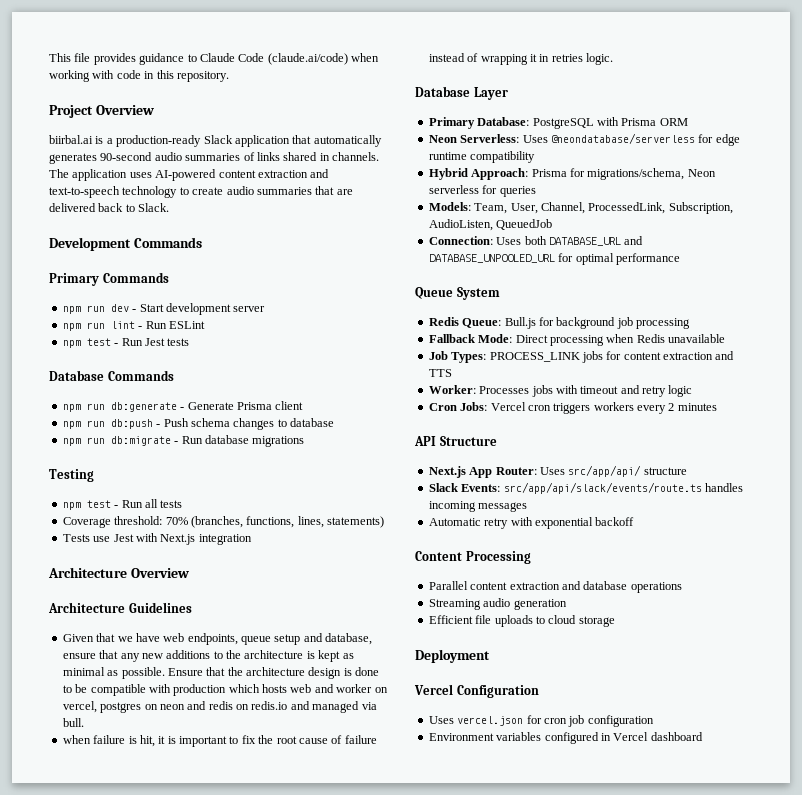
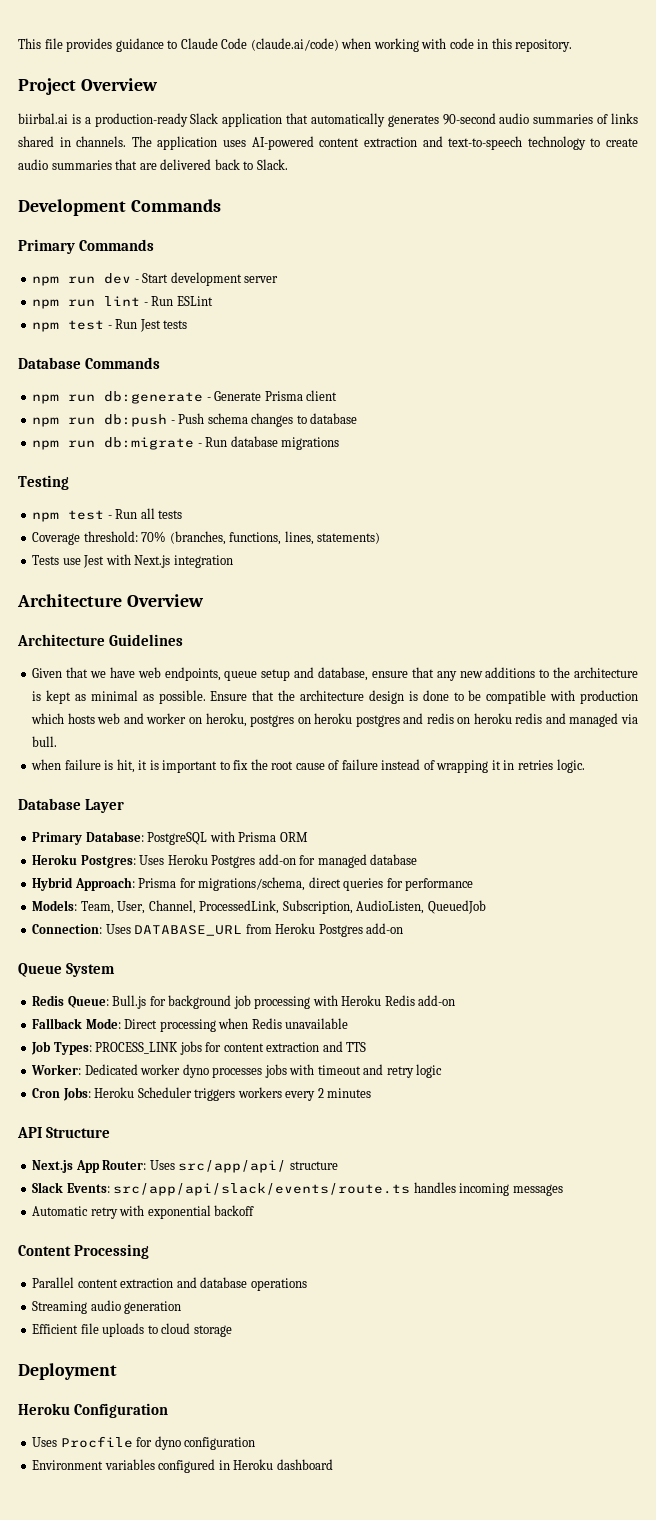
[62,701,97,713] vercel, -> [205,713,247,727] heroku,
[159,704,185,710] neon -> [314,713,400,727] heroku postgres
[251,701,288,710] redis.io -> [473,713,543,724] heroku redis
[428,133,740,146] [428,151,536,163] Neon Serverless: Uses @neondatabase/serverless for edge runtime compatibility -> [32,854,418,868] Heroku Postgres: Uses Heroku Postgres add-on for managed database
[687,169,716,177] [428,185,536,197] Neon serverless for queries -> [308,877,474,891] direct queries for performance
[524,236,644,246] [428,253,680,265] both DATABASE_URL and DATABASE_UNPOOLED_URL for optimal performance -> [134,923,404,937] DATABASE_URL from Heroku Postgres add-on
(690, 323) none -> [312,995,456,1006] with Heroku Redis add-on
[479,386,530,394] Processes -> [84,1064,263,1078] Dedicated worker dyno processes
[490,402,551,411] Vercel cron -> [94,1087,192,1098] Heroku Scheduler
[414,684,453,695] Vercel -> [18,1403,70,1415] Heroku
[457,715,585,727] vercel.json for cron job -> [60,1436,181,1450] Procfile for dyno
[613,732,649,741] Vercel -> [233,1459,274,1470] Heroku

